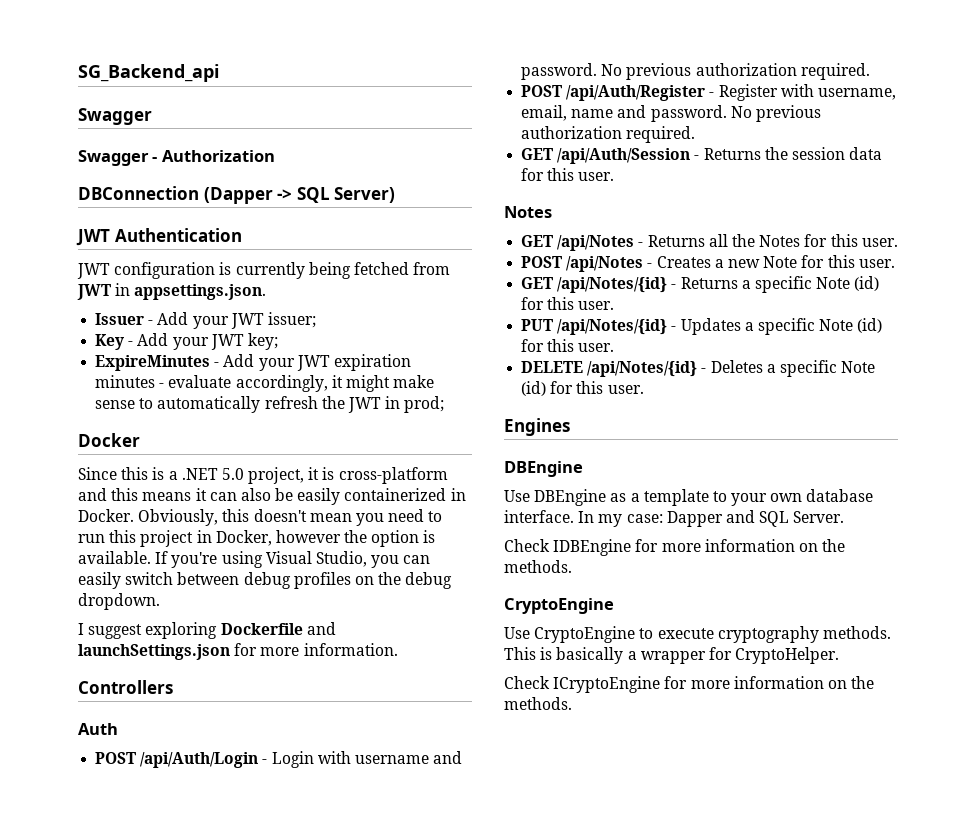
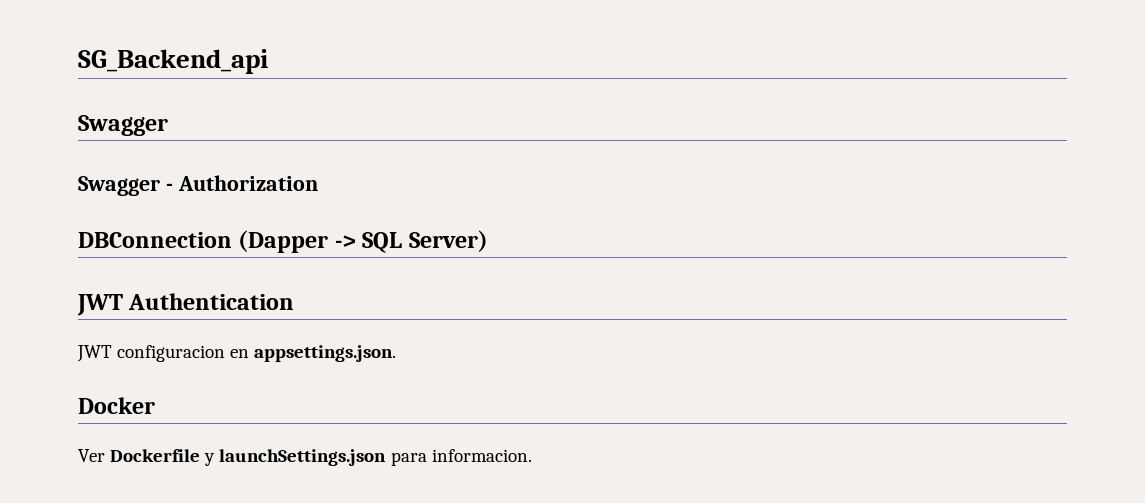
[114,262,451,279] [77,283,267,300] [95,312,316,329] [95,333,278,350] [95,354,411,371] [95,375,435,392] [95,396,445,413] [78,433,140,447] [78,467,448,484] [78,488,466,505] [78,509,443,526] [78,530,436,547] [78,551,431,568] [78,572,453,589] [78,593,160,610] [78,622,336,639] [78,643,398,660] [78,680,173,694] [78,723,118,735] [95,751,463,768] [521,63,870,80] [521,84,896,101] [521,105,821,122] [521,126,696,143] [521,147,883,164] [521,168,615,181] [504,206,552,218] [521,234,898,251] [521,255,895,272] [521,276,880,293] [521,297,615,310] [521,318,883,335] [521,339,615,352] [521,360,876,377] [521,381,644,396] [504,418,570,436] [504,461,583,477] [504,489,874,506] [504,510,845,527] [504,539,846,556] [504,560,572,573] [504,598,614,614] [504,626,891,643] [504,647,840,664] [504,676,875,693] [504,697,572,710] configuration is currently being fetched from JWT in appsettings.json. // Issuer - Add your JWT issuer; // Key - Add your JWT key; // ExpireMinutes - Add your JWT expiration minutes - evaluate accordingly, it might make sense to automatically refresh the JWT in prod; // Docker // Since this is a .NET 5.0 project, it is cross-platform and this means it can also be easily containerized in Docker. Obviously, this doesn't mean you need to run this project in Docker, however the option is available. If you're using Visual Studio, you can easily switch between debug profiles on the debug dropdown. // I suggest exploring Dockerfile and launchSettings.json for more information. // Controllers // Auth // POST /api/Auth/Login - Login with username and password. No previous authorization required. // POST /api/Auth/Register - Register with username, email, name and password. No previous authorization required. // GET /api/Auth/Session - Returns the session data for this user. // Notes // GET /api/Notes - Returns all the Notes for this user. // POST /api/Notes - Creates a new Note for this user. // GET /api/Notes/{id} - Returns a specific Note (id) for this user. // PUT /api/Notes/{id} - Updates a specific Note (id) for this user. // DELETE /api/Notes/{id} - Deletes a specific Note (id) for this user. // Engines // DBEngine // Use DBEngine as a template to your own database interface. In my case: Dapper and SQL Server. // Check IDBEngine for more information on the methods. // CryptoEngine // Use CryptoEngine to execute cryptography methods. This is basically a wrapper for CryptoHelper. // Check ICryptoEngine for more information on the methods. -> [117,345,397,362] [78,397,155,414] [78,449,532,466] configuracion en appsettings.json. // Docker // Ver Dockerfile y launchSettings.json para informacion.

